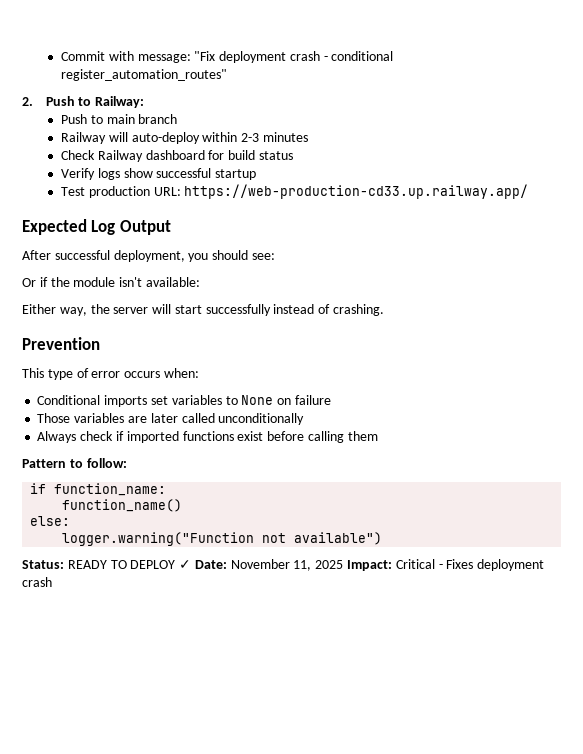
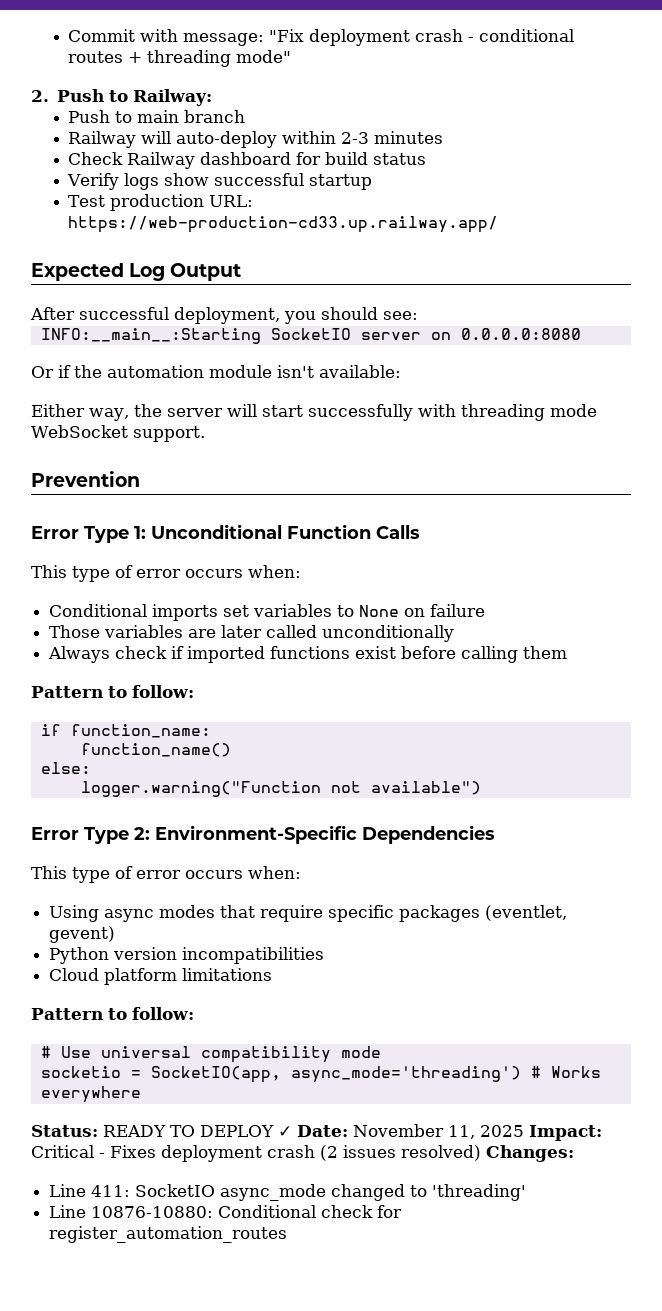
[60,69,227,81] register_automation_routes" -> [68,50,292,67] routes + threading mode"
(275, 256) none -> [40,328,581,344] // INFO:__main__:Starting SocketIO server on 0.0.0.0:8080
(70, 282) none -> [107,365,204,378] automation
[273,304,385,316] [22,337,100,350] instead of crashing. // Prevention -> [417,404,597,421] [31,425,205,442] [31,471,140,487] [31,524,420,543] with threading mode WebSocket support. // Prevention // Error Type 1: Unconditional Function Calls
(383, 538) none -> [31,825,495,844] [31,866,301,883] [49,905,568,922] [49,926,116,943] [49,947,325,964] [49,968,273,985] [31,1007,194,1020] [40,1046,381,1063] [40,1066,601,1083] [40,1086,141,1103] // Error Type 2: Environment-Specific Dependencies // This type of error occurs when: // Using async modes that require specific packages (eventlet, gevent) // Python version incompatibilities // Cloud platform limitations // Pattern to follow: // # Use universal compatibility mode // socketio = SocketIO(app, async_mode='threading') # Works everywhere
(52, 582) none -> [320,1145,574,1162] [49,1184,527,1201] [49,1205,403,1218] [49,1226,288,1243] (2 issues resolved) Changes: // Line 411: SocketIO async_mode changed to 'threading' // Line 10876-10880: Conditional check for register_automation_routes

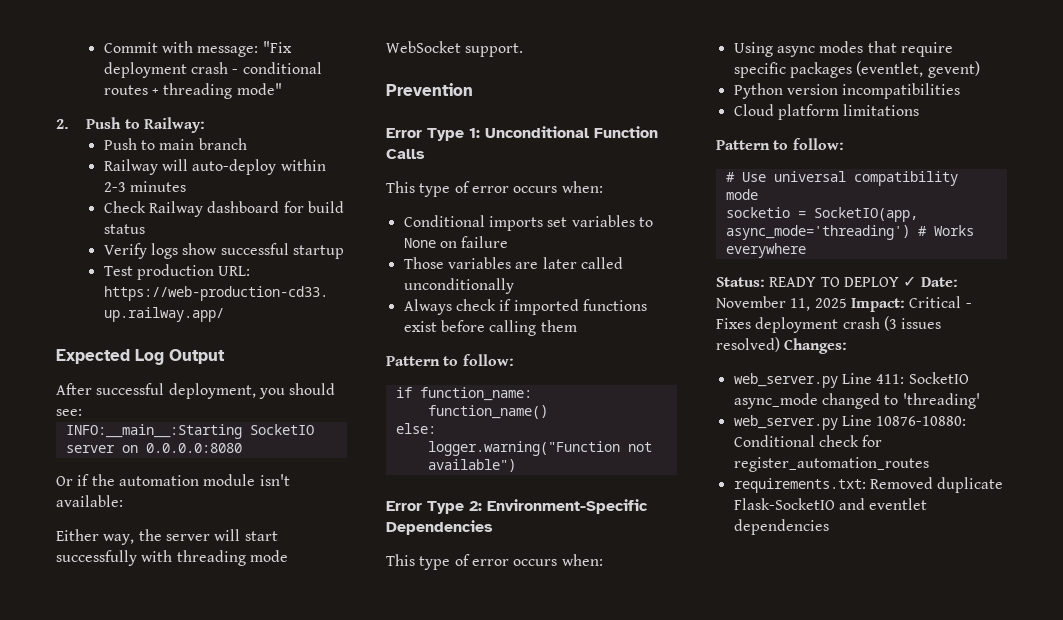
[320,1145,338,1161] (2 -> [883,316,897,331] (3
(574, 1153) none -> [733,373,838,388] web_server.py
(527, 1192) none -> [733,415,838,430] web_server.py
(288, 1234) none -> [733,477,1004,493] [733,498,928,510] [733,519,829,535] // requirements.txt: Removed duplicate Flask-SocketIO and eventlet dependencies

